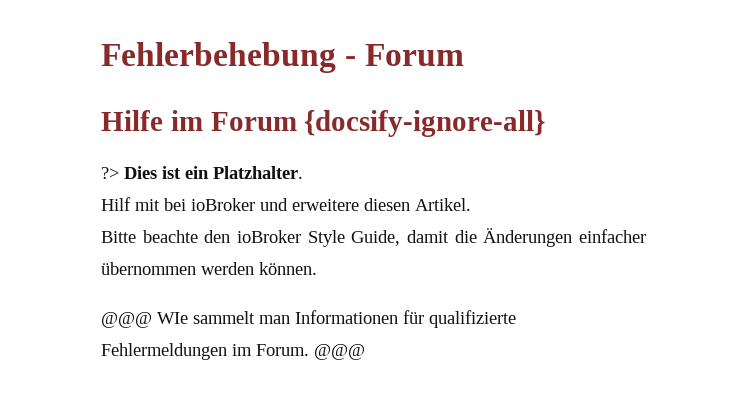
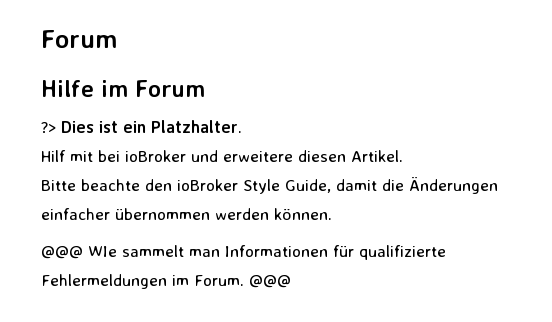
[101,42,357,73] Fehlerbehebung - -> (41, 39) none
[304,110,546,137] {docsify-ignore-all} -> (205, 88) none

